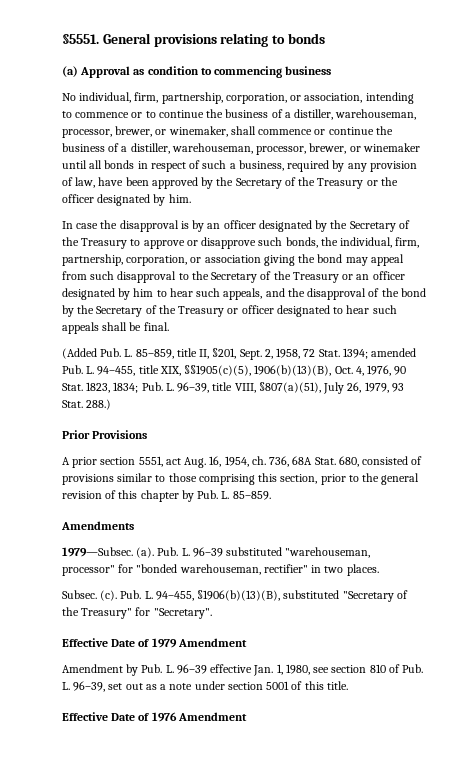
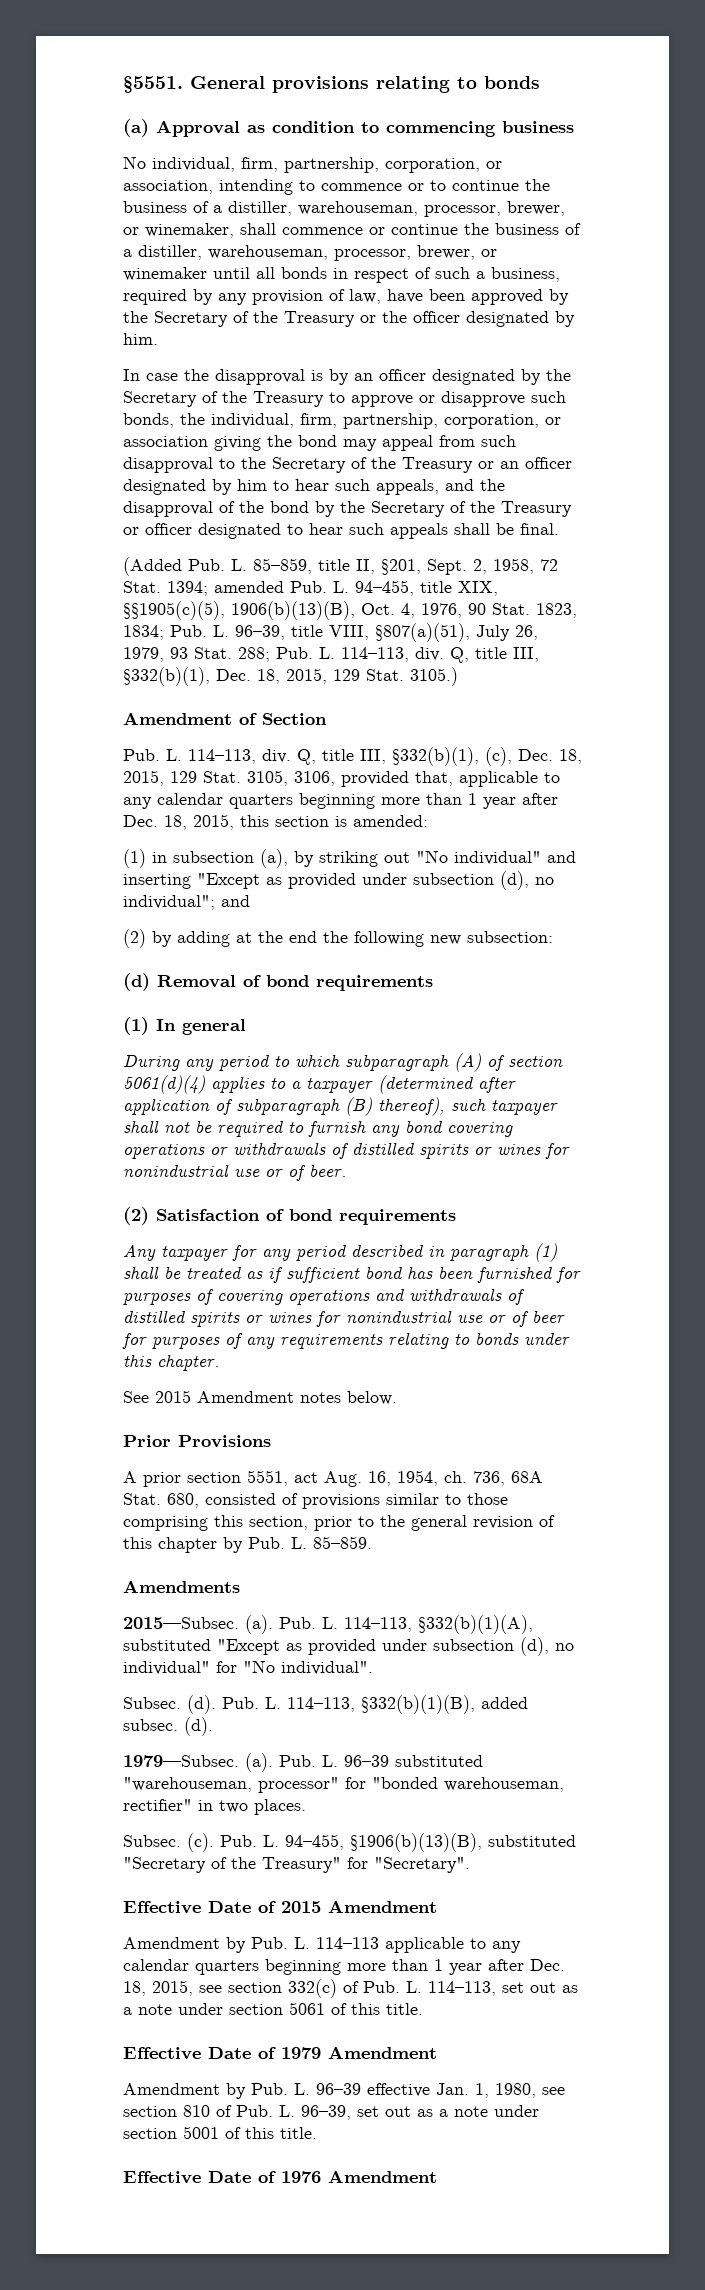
[86,399,112,410] 288.) -> [238,647,539,663] [123,667,458,686] [123,712,327,725] [123,747,582,766] [123,770,560,787] [123,793,558,809] [123,814,428,830] [123,849,576,868] [123,871,554,890] [123,895,250,910] [123,929,553,948] [123,973,433,991] [123,1017,246,1035] [123,1053,563,1072] [123,1075,516,1094] [123,1097,558,1116] [123,1120,513,1137] [123,1142,570,1159] [123,1164,347,1181] [123,1207,456,1225] [123,1243,557,1262] [123,1266,581,1283] [123,1288,525,1305] [123,1310,565,1327] [122,1332,570,1349] [123,1354,220,1371] [123,1390,397,1405] 288; Pub. L. 114–113, div. Q, title III, §332(b)(1), Dec. 18, 2015, 129 Stat. 3105.) // Amendment of Section // Pub. L. 114–113, div. Q, title III, §332(b)(1), (c), Dec. 18, 2015, 129 Stat. 3105, 3106, provided that, applicable to any calendar quarters beginning more than 1 year after Dec. 18, 2015, this section is amended: // (1) in subsection (a), by striking out "No individual" and inserting "Except as provided under subsection (d), no individual"; and // (2) by adding at the end the following new subsection: // (d) Removal of bond requirements // (1) In general // During any period to which subparagraph (A) of section 5061(d)(4) applies to a taxpayer (determined after application of subparagraph (B) thereof), such taxpayer shall not be required to furnish any bond covering operations or withdrawals of distilled spirits or wines for nonindustrial use or of beer. // (2) Satisfaction of bond requirements // Any taxpayer for any period described in paragraph (1) shall be treated as if sufficient bond has been furnished for purposes of covering operations and withdrawals of distilled spirits or wines for nonindustrial use or of beer for purposes of any requirements relating to bonds under this chapter. // See 2015 Amendment notes below.
(134, 525) none -> [123,1615,533,1634] [123,1637,574,1656] [123,1660,373,1675] [123,1695,528,1714] [123,1717,213,1736] // 2015—Subsec. (a). Pub. L. 114–113, §332(b)(1)(A), substituted "Except as provided under subsection (d), no individual" for "No individual". // Subsec. (d). Pub. L. 114–113, §332(b)(1)(B), added subsec. (d).
(212, 613) none -> [123,1900,437,1914] [123,1937,521,1953] [123,1959,565,1975] [123,1979,578,1998] [123,2002,423,2015] // Effective Date of 2015 Amendment // Amendment by Pub. L. 114–113 applicable to any calendar quarters beginning more than 1 year after Dec. 18, 2015, see section 332(c) of Pub. L. 114–113, set out as a note under section 5061 of this title.

